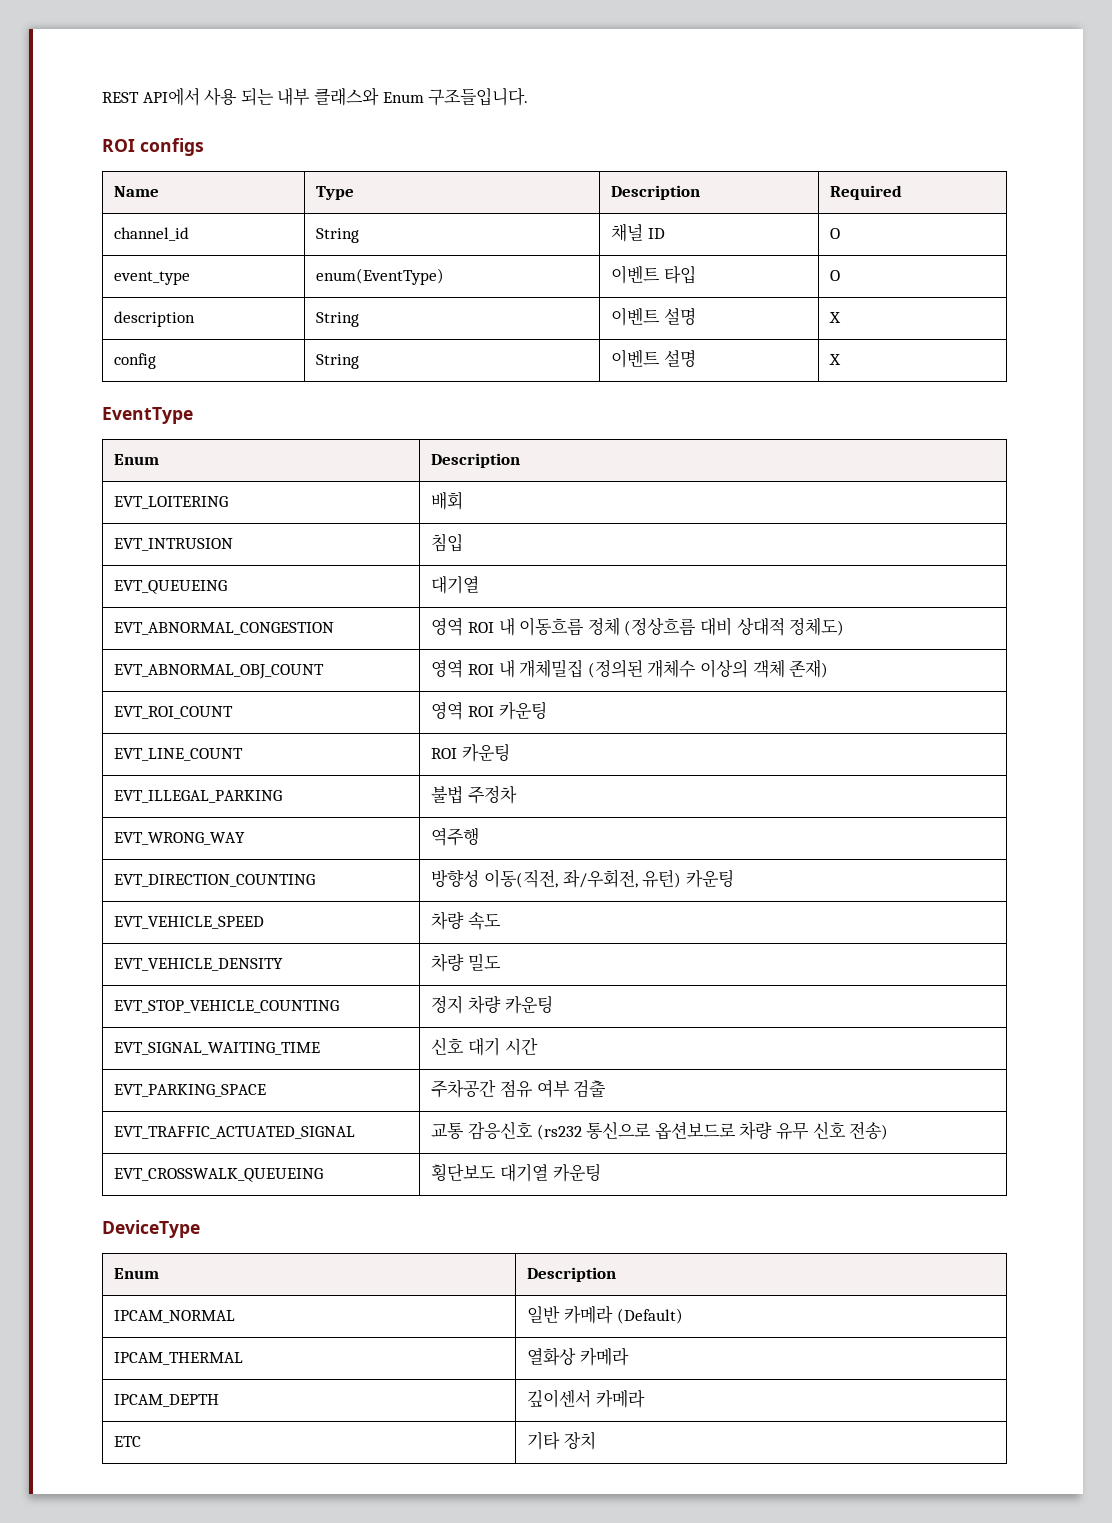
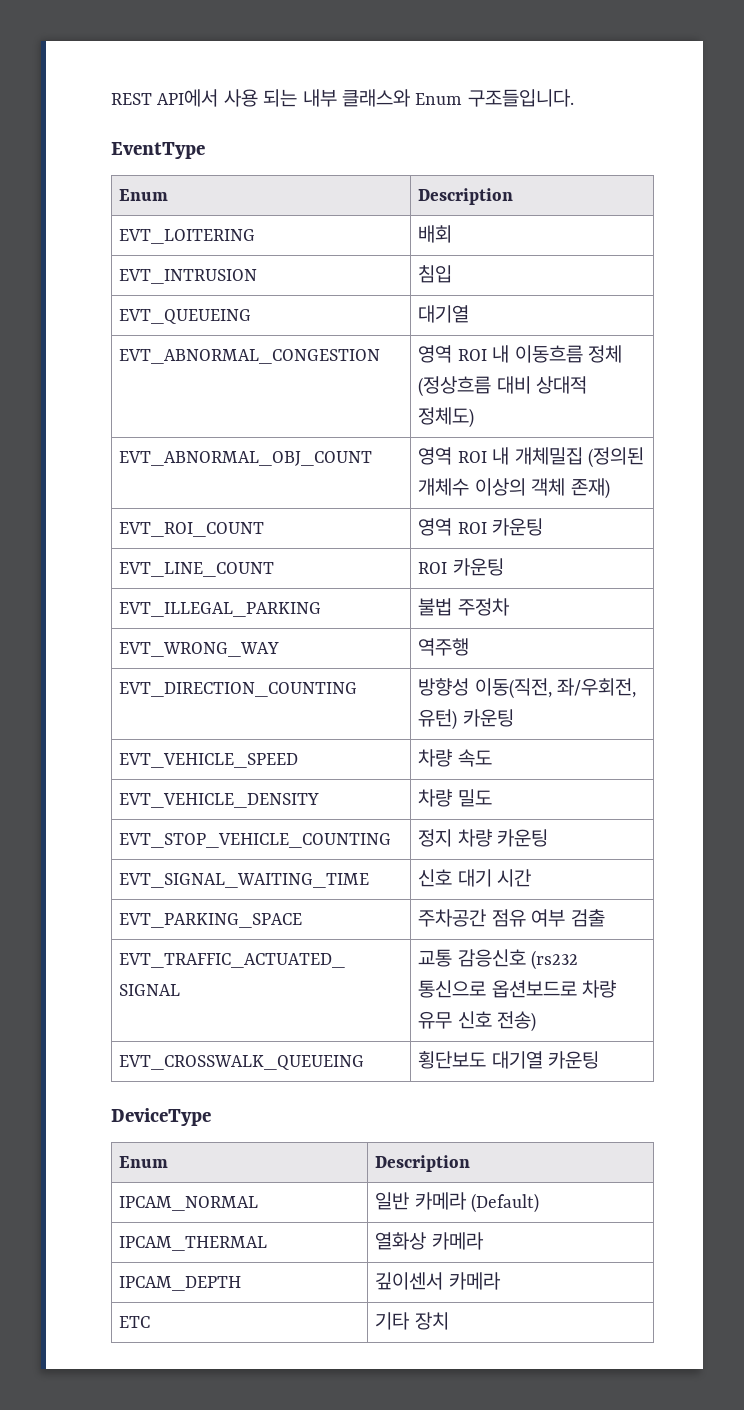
[102,138,204,156] [114,186,160,197] [316,186,355,200] [611,185,701,200] [830,185,903,200] [114,227,190,241] [316,228,360,243] [611,223,665,242] [830,228,841,239] [114,271,191,285] [316,268,445,285] [611,265,696,284] [830,270,841,281] [114,311,196,327] [316,312,360,327] [611,307,696,326] [829,312,842,323] [114,353,157,369] [316,354,360,369] [611,349,696,368] [829,354,842,365] // ROI configs // Name | Type | Description | Required // channel_id | String | 채널 ID | O // event_type | enum(EventType) | 이벤트 타입 | O // description | String | 이벤트 설명 | X // config | String | 이벤트 설명 | X -> (574, 98) none

